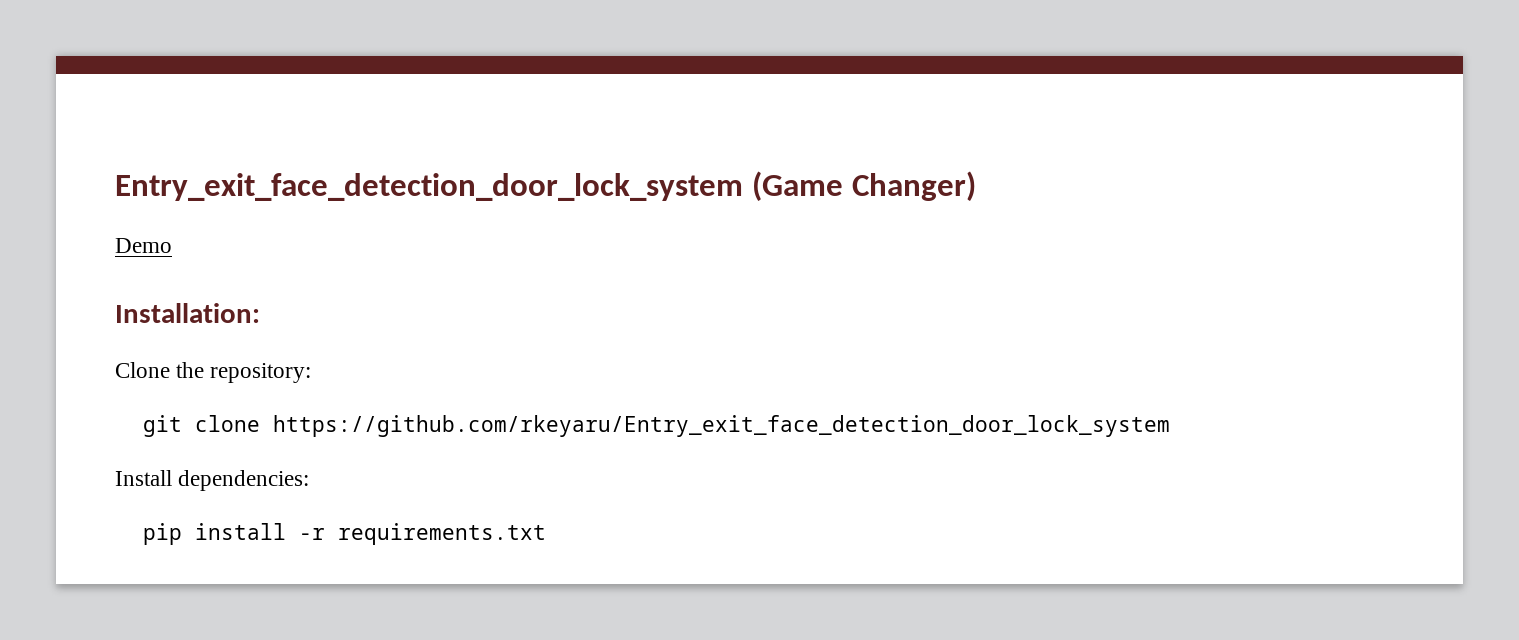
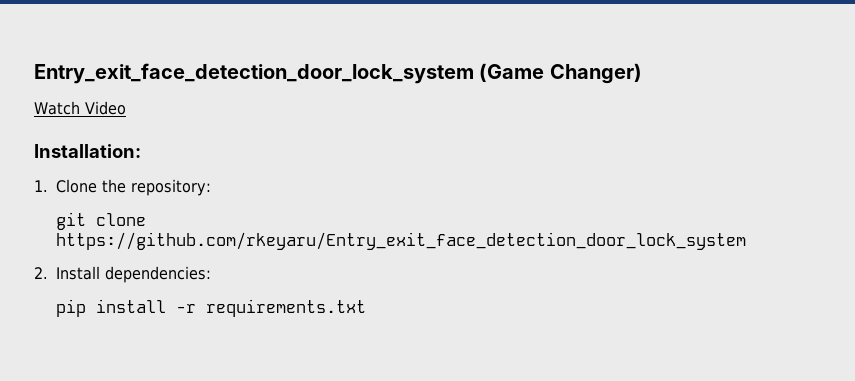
[115,238,172,253] Demo -> [34,101,126,115] Watch Video
(260, 313) none -> [34,180,48,192] 1.
(1171, 426) none -> [34,267,48,279] 2.

